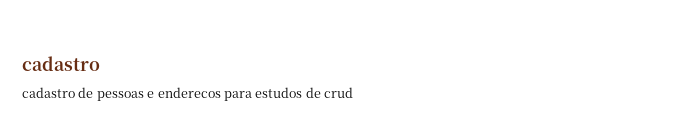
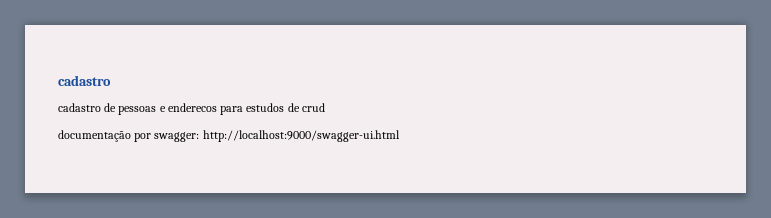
(353, 92) none -> [58,130,400,142] // documentação por swagger: http://localhost:9000/swagger-ui.html

